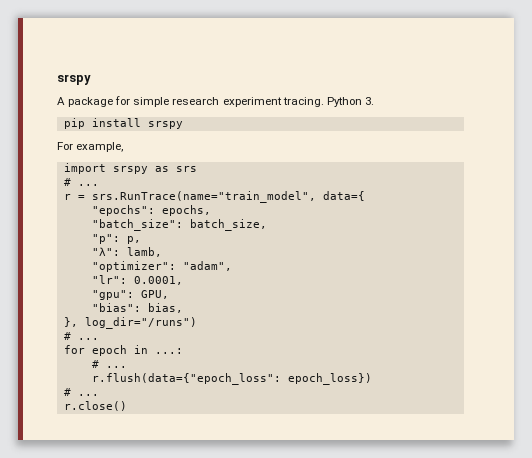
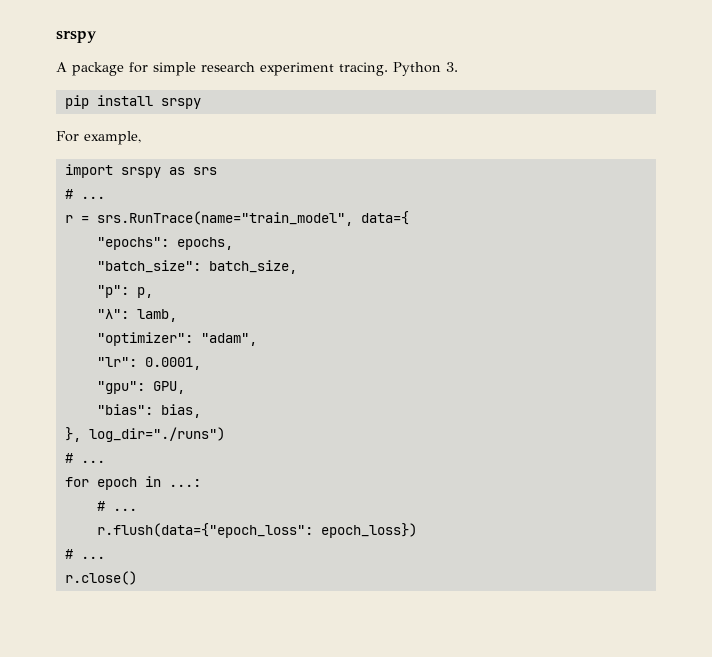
[84,317,197,329] log_dir="/runs") -> [88,427,225,442] log_dir="./runs")

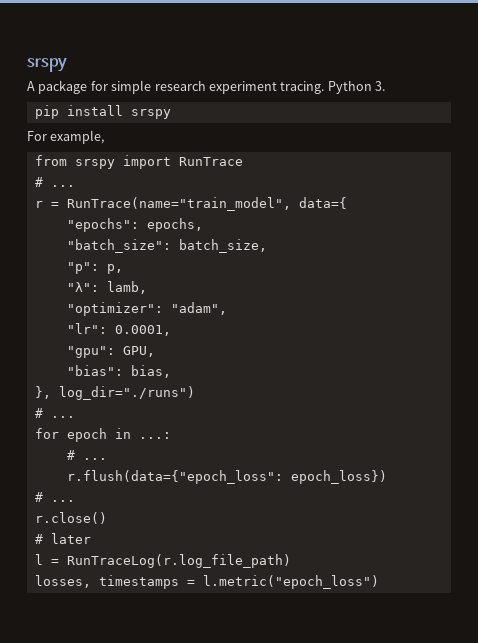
[64,164,217,178] import srspy as srs -> [34,155,243,169] from srspy import RunTrace
[96,211,353,226] srs.RunTrace(name="train_model", -> [66,197,291,211] RunTrace(name="train_model",
(137, 578) none -> [34,533,91,544] [34,554,291,568] [34,575,379,589] // # later // l = RunTraceLog(r.log_file_path) // losses, timestamps = l.metric("epoch_loss")

